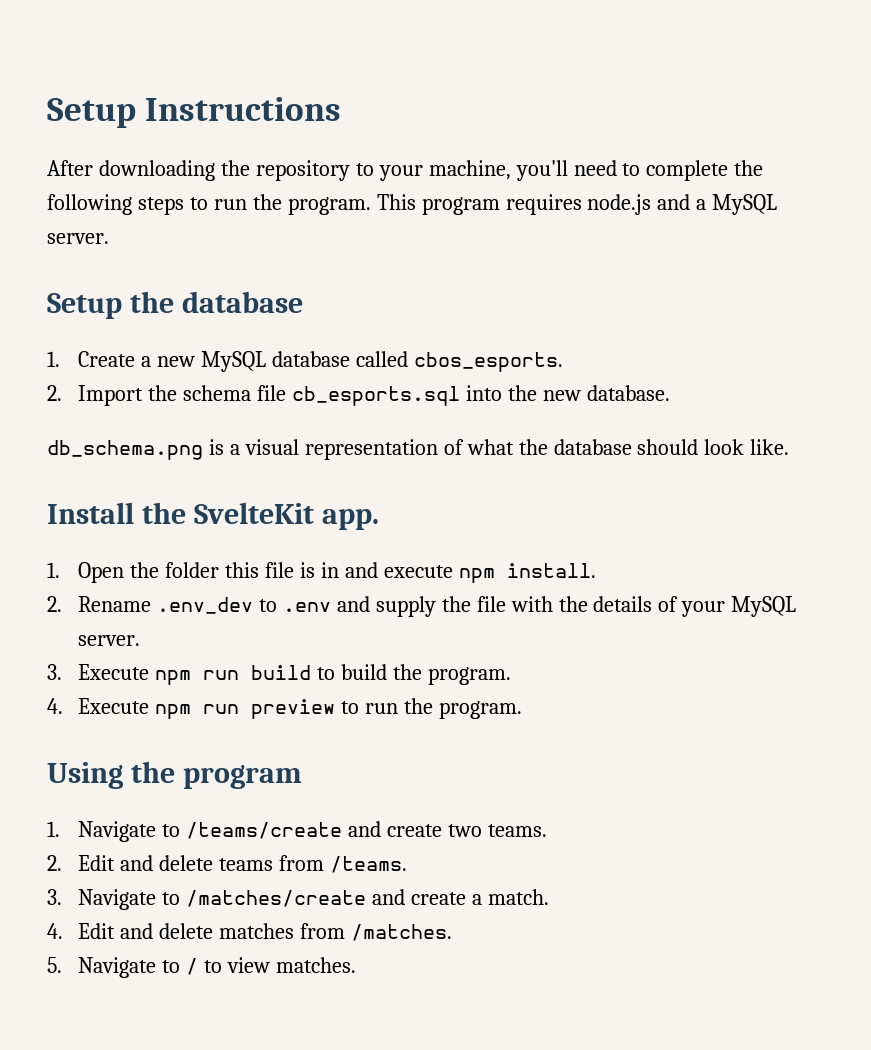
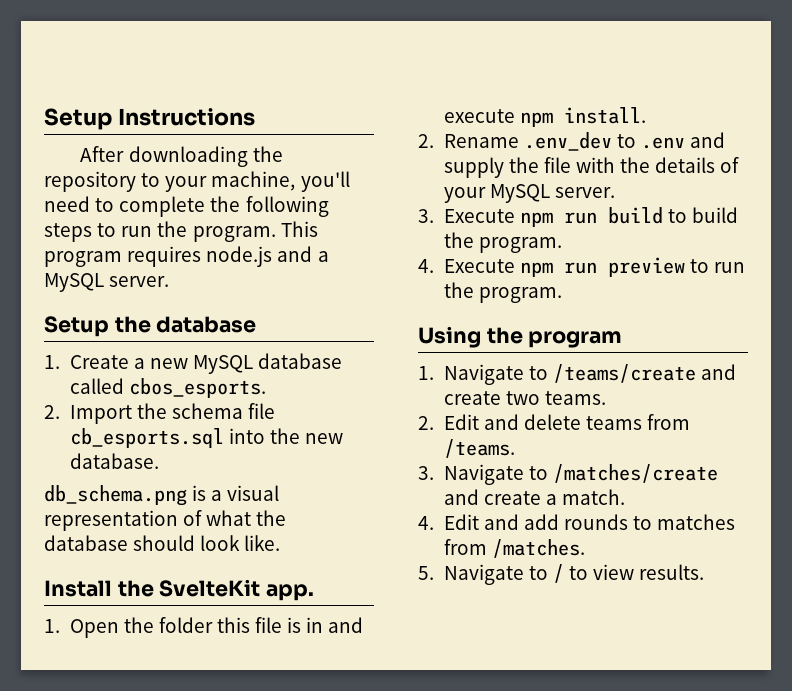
[158,923,213,939] delete -> [523,514,653,530] add rounds to
[275,957,356,973] matches. -> [639,564,705,580] results.

